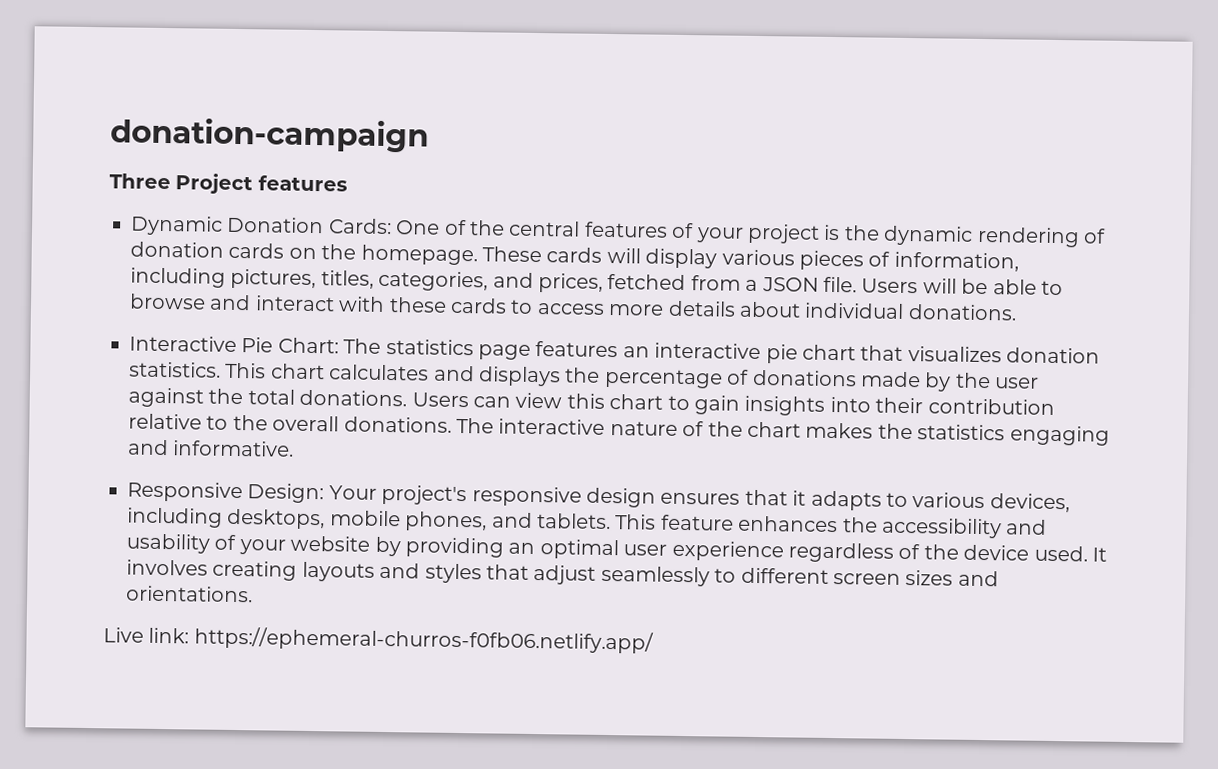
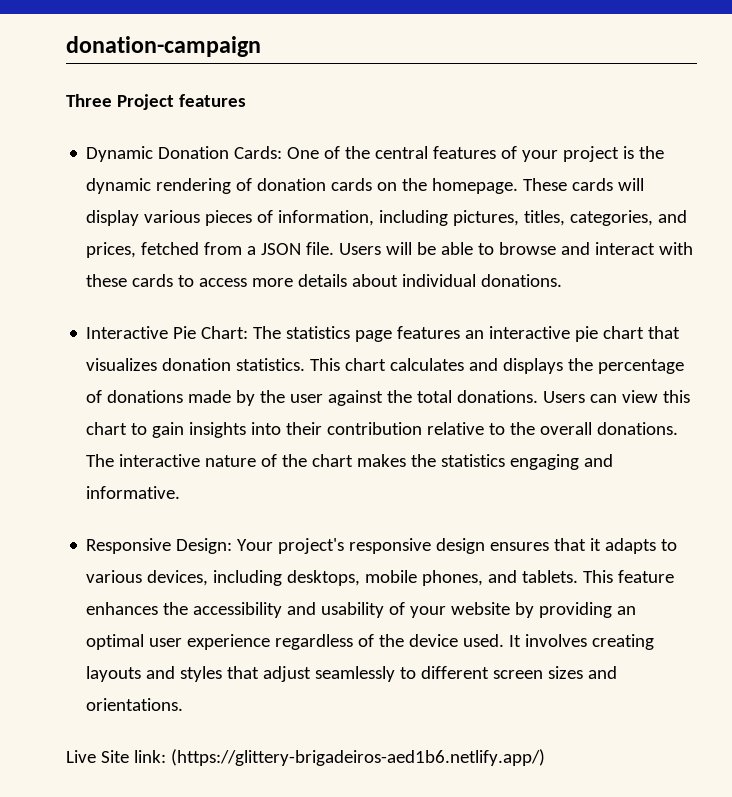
[148,626,654,654] link: https://ephemeral-churros-f0fb06.netlify.app/ -> [100,749,545,766] Site link: (https://glittery-brigadeiros-aed1b6.netlify.app/)

